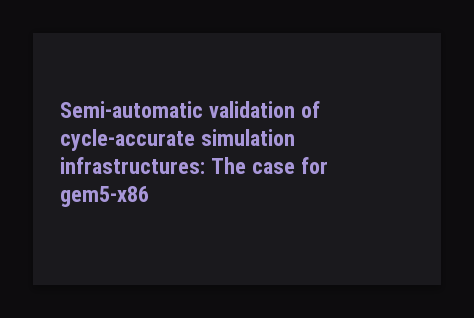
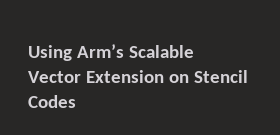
[60,101,320,118] [60,129,295,151] [60,157,328,174] [60,186,149,207] Semi-automatic validation of cycle-accurate simulation infrastructures: The case for gem5-x86 -> [28,44,195,61] [28,70,249,83] [28,95,76,108] Using Arm’s Scalable Vector Extension on Stencil Codes

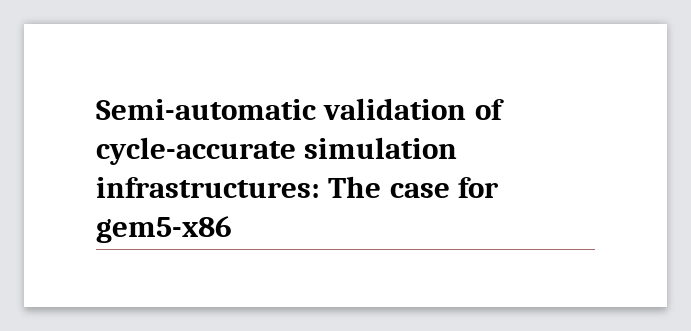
[28,44,195,61] [28,70,249,83] [28,95,76,108] Using Arm’s Scalable Vector Extension on Stencil Codes -> [96,98,504,120] [96,137,458,165] [96,176,500,198] [96,216,232,243] Semi-automatic validation of cycle-accurate simulation infrastructures: The case for gem5-x86

